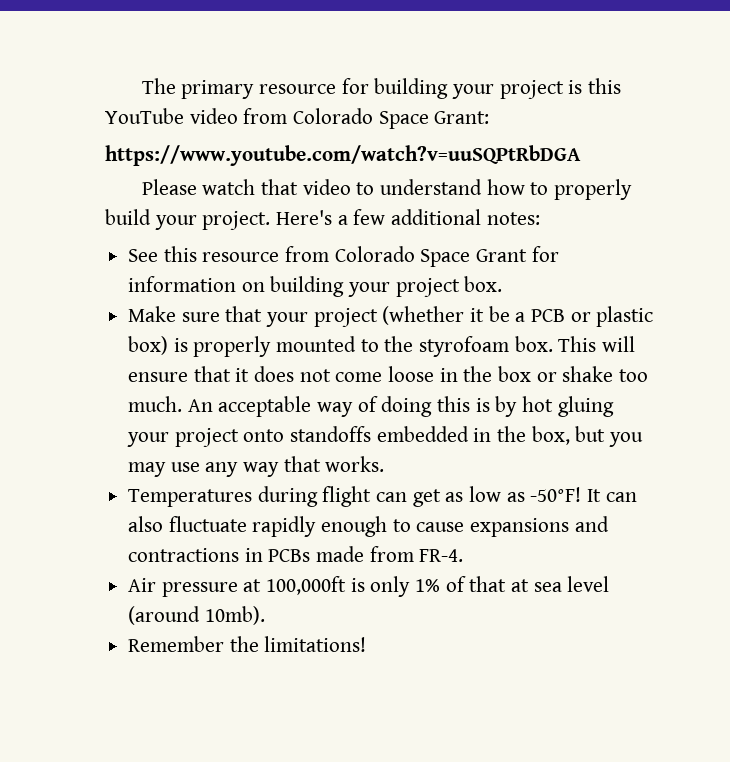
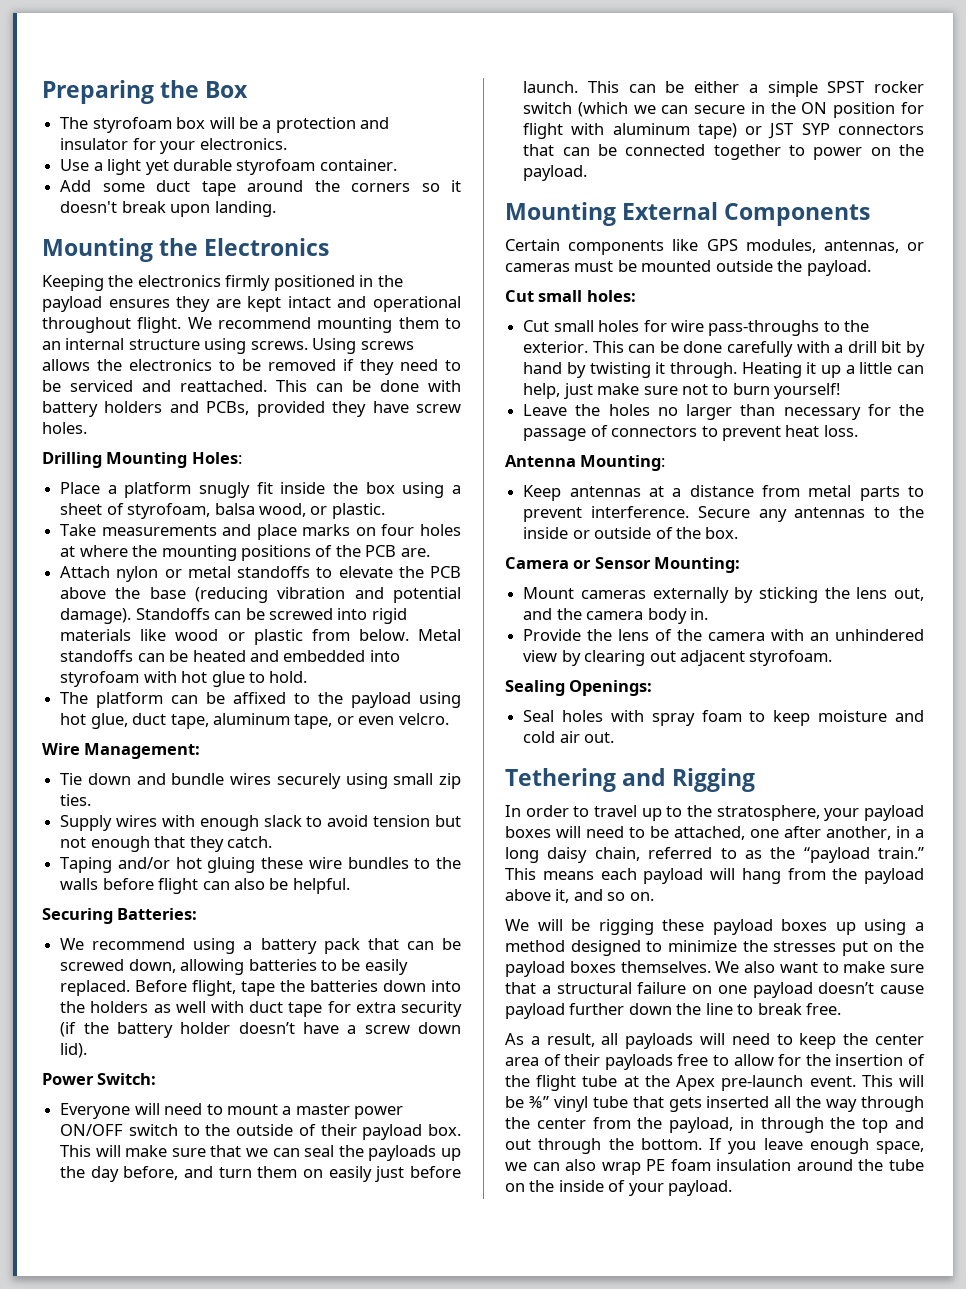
[141,78,622,99] [105,108,490,129] [105,145,581,166] [141,179,633,200] [105,209,540,230] [128,246,559,267] [128,276,503,297] [128,306,654,327] [128,336,636,357] [128,366,649,382] [128,396,614,417] [127,426,644,447] [128,456,385,477] [128,486,637,507] [128,516,609,537] [128,546,464,562] [128,576,610,597] [128,606,265,625] [128,636,367,652] The primary resource for building your project is this YouTube video from Colorado Space Grant: // https://www.youtube.com/watch?v=uuSQPtRbDGA // Please watch that video to understand how to properly build your project. Here's a few additional notes: // See this resource from Colorado Space Grant for information on building your project box. // Make sure that your project (whether it be a PCB or plastic box) is properly mounted to the styrofoam box. This will ensure that it does not come loose in the box or shake too much. An acceptable way of doing this is by hot gluing your project onto standoffs embedded in the box, but you may use any way that works. // Temperatures during flight can get as low as -50°F! It can also fluctuate rapidly enough to cause expansions and contractions in PCBs made from FR-4. // Air pressure at 100,000ft is only 1% of that at sea level (around 10mb). // Remember the limitations! -> [42,80,249,104] [60,117,390,133] [60,138,287,154] [60,159,397,175] [60,180,461,196] [60,201,276,217] [42,238,330,262] [42,275,403,291] [42,296,461,312] [42,317,461,333] [42,338,414,354] [42,359,461,375] [42,380,461,392] [42,401,461,417] [42,422,87,434] [42,452,242,468] [60,482,461,498] [60,503,385,519] [60,524,462,540] [60,545,430,561] [60,566,461,582] [60,587,461,603] [60,608,407,624] [60,629,461,645] [60,650,400,662] [60,671,308,687] [60,692,462,708] [60,713,449,729] [42,743,201,759] [60,773,462,789] [60,794,92,806] [60,815,461,831] [60,836,272,852] [60,857,461,873] [60,878,350,894] [42,908,198,924] [60,938,461,954] [60,959,408,975] [60,980,462,996] [60,1001,463,1017] [60,1022,461,1038] [60,1043,88,1058] [42,1073,157,1085] [60,1103,404,1119] [60,1124,462,1140] [60,1145,461,1161] [60,1166,461,1182] [523,81,924,97] [523,102,925,118] [523,123,924,139] [523,144,924,160] [523,165,588,181] [505,202,871,226] [505,239,924,255] [505,260,871,276] [505,290,636,302] [523,320,870,336] [523,341,925,357] [523,362,924,378] [523,383,841,399] [523,404,924,420] [523,425,858,441] [505,455,666,471] [523,485,924,501] [523,506,924,522] [523,527,739,539] [505,557,741,573] [523,587,924,603] [523,608,708,624] [523,629,924,641] [523,650,833,666] [505,680,653,696] [523,710,924,726] [523,731,615,743] [505,768,756,792] [505,805,924,821] [505,826,924,840] [505,847,924,863] [505,868,924,884] [505,889,654,903] [505,919,924,935] [505,940,924,956] [505,961,924,977] [505,982,924,998] [505,1003,842,1019] [505,1033,924,1049] [505,1054,926,1070] [505,1075,924,1091] [505,1096,924,1112] [505,1117,924,1133] [505,1138,924,1154] [505,1159,924,1175] [505,1180,733,1196] Preparing the Box // The styrofoam box will be a protection and insulator for your electronics. // Use a light yet durable styrofoam container. // Add some duct tape around the corners so it doesn't break upon landing. // Mounting the Electronics // Keeping the electronics firmly positioned in the payload ensures they are kept intact and operational throughout flight. We recommend mounting them to an internal structure using screws. Using screws allows the electronics to be removed if they need to be serviced and reattached. This can be done with battery holders and PCBs, provided they have screw holes. // Drilling Mounting Holes: // Place a platform snugly fit inside the box using a sheet of styrofoam, balsa wood, or plastic. // Take measurements and place marks on four holes at where the mounting positions of the PCB are. // Attach nylon or metal standoffs to elevate the PCB above the base (reducing vibration and potential damage). Standoffs can be screwed into rigid materials like wood or plastic from below. Metal standoffs can be heated and embedded into styrofoam with hot glue to hold. // The platform can be affixed to the payload using hot glue, duct tape, aluminum tape, or even velcro. // Wire Management: // Tie down and bundle wires securely using small zip ties. // Supply wires with enough slack to avoid tension but not enough that they catch. // Taping and/or hot gluing these wire bundles to the walls before flight can also be helpful. // Securing Batteries: // We recommend using a battery pack that can be screwed down, allowing batteries to be easily replaced. Before flight, tape the batteries down into the holders as well with duct tape for extra security (if the battery holder doesn’t have a screw down lid). // Power Switch: // Everyone will need to mount a master power ON/OFF switch to the outside of their payload box. This will make sure that we can seal the payloads up the day before, and turn them on easily just before launch. This can be either a simple SPST rocker switch (which we can secure in the ON position for flight with aluminum tape) or JST SYP connectors that can be connected together to power on the payload. // Mounting External Components // Certain components like GPS modules, antennas, or cameras must be mounted outside the payload. // Cut small holes: // Cut small holes for wire pass-throughs to the exterior. This can be done carefully with a drill bit by hand by twisting it through. Heating it up a little can help, just make sure not to burn yourself! // Leave the holes no larger than necessary for the passage of connectors to prevent heat loss. // Antenna Mounting: // Keep antennas at a distance from metal parts to prevent interference. Secure any antennas to the inside or outside of the box. // Camera or Sensor Mounting: // Mount cameras externally by sticking the lens out, and the camera body in. // Provide the lens of the camera with an unhindered view by clearing out adjacent styrofoam. // Sealing Openings: // Seal holes with spray foam to keep moisture and cold air out. // Tethering and Rigging // In order to travel up to the stratosphere, your payload boxes will need to be attached, one after another, in a long daisy chain, referred to as the “payload train.” This means each payload will hang from the payload above it, and so on. // We will be rigging these payload boxes up using a method designed to minimize the stresses put on the payload boxes themselves. We also want to make sure that a structural failure on one payload doesn’t cause payload further down the line to break free. // As a result, all payloads will need to keep the center area of their payloads free to allow for the insertion of the flight tube at the Apex pre-launch event. This will be ⅜” vinyl tube that gets inserted all the way through the center from the payload, in through the top and out through the bottom. If you leave enough space, we can also wrap PE foam insulation around the tube on the inside of your payload.

